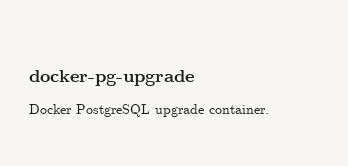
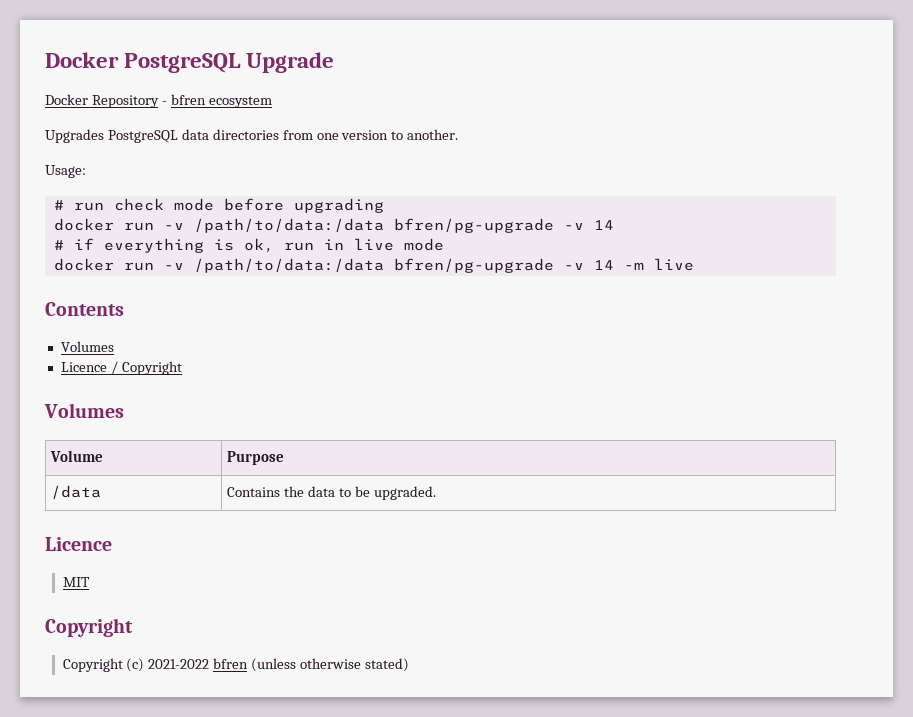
[29,70,194,86] [29,104,269,117] docker-pg-upgrade // Docker PostgreSQL upgrade container. -> [45,52,335,73] [45,94,272,108] [45,129,459,143] [45,165,86,178] [53,198,384,213] [53,218,614,233] [53,238,444,253] [53,258,694,273] [45,302,124,316] [60,341,114,352] [60,361,182,375] [44,403,124,418] [50,450,104,462] [227,451,285,465] [51,485,102,499] [227,486,436,500] [45,537,112,551] [62,577,90,587] [45,618,133,637] [62,658,409,672] Docker PostgreSQL Upgrade // Docker Repository - bfren ecosystem // Upgrades PostgreSQL data directories from one version to another. // Usage: // # run check mode before upgrading // docker run -v /path/to/data:/data bfren/pg-upgrade -v 14 // # if everything is ok, run in live mode // docker run -v /path/to/data:/data bfren/pg-upgrade -v 14 -m live // Contents // Volumes // Licence / Copyright // Volumes // Volume | Purpose // /data | Contains the data to be upgraded. // Licence // MIT // Copyright // Copyright (c) 2021-2022 bfren (unless otherwise stated)

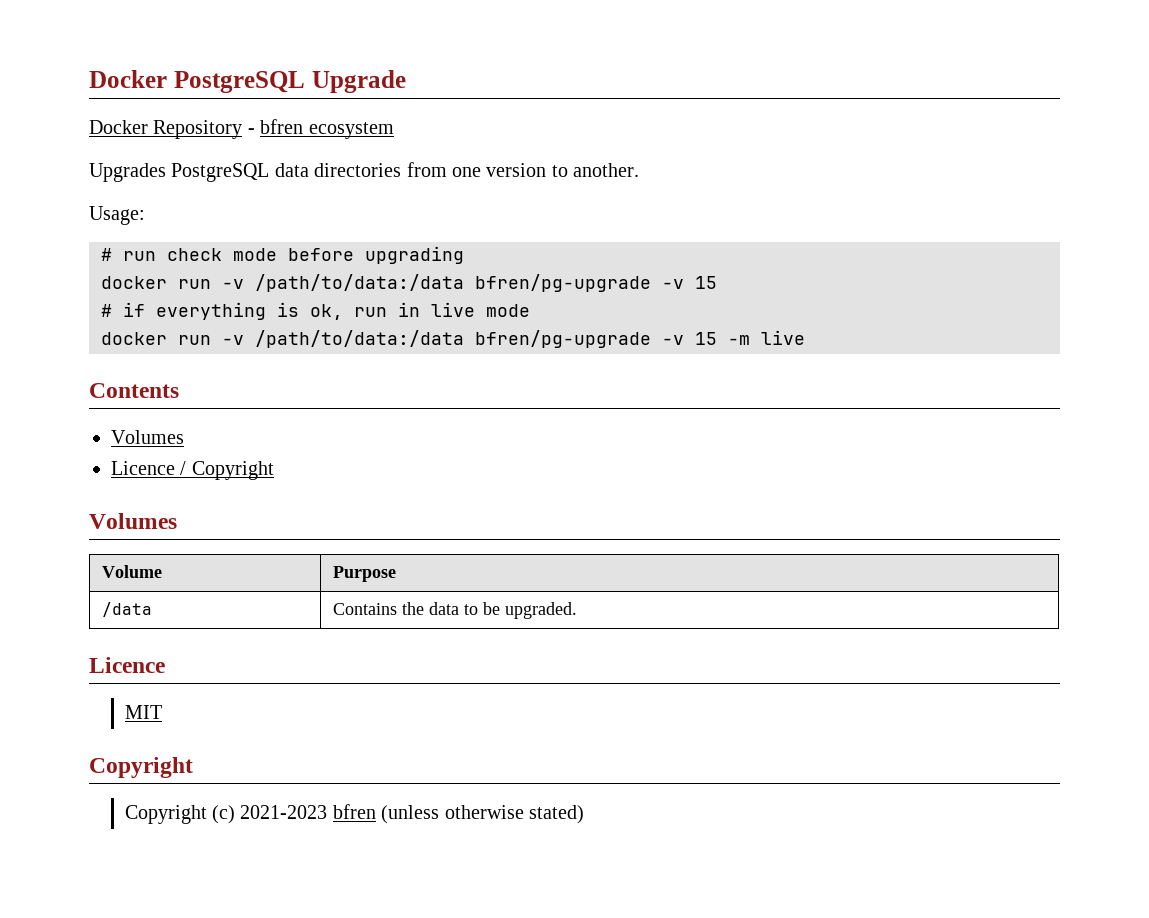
[593,220,614,230] 14 -> [695,276,717,289] 15
[593,260,614,270] 14 -> [695,332,717,345] 15
[148,659,210,669] 2021-2022 -> [240,805,328,819] 2021-2023

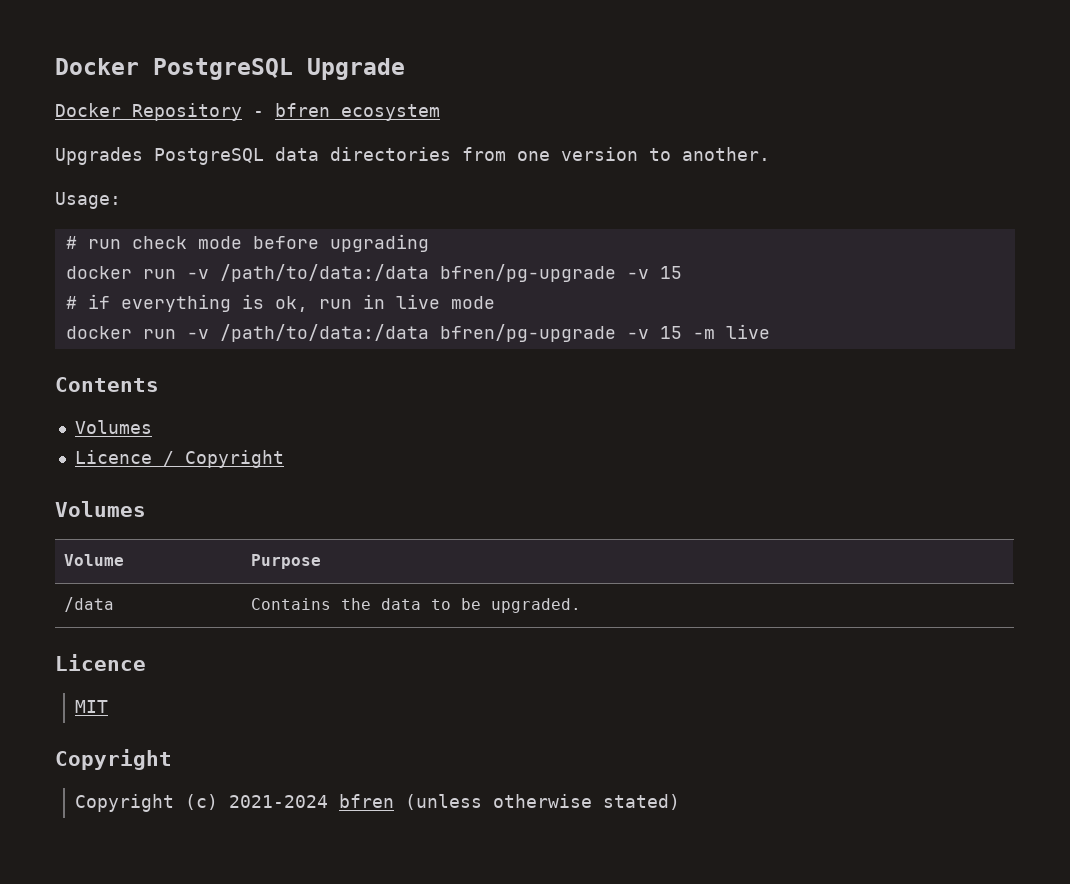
[240,805,328,819] 2021-2023 -> [229,795,329,808] 2021-2024

